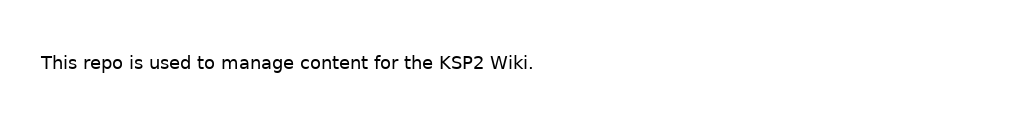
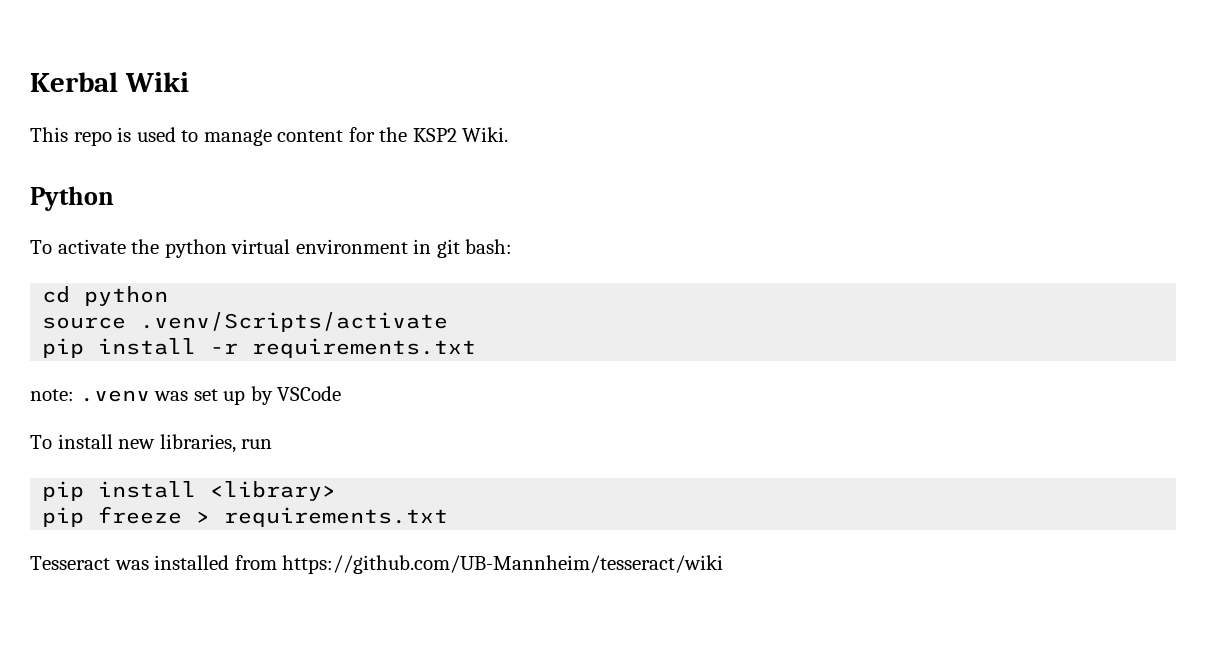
(40, 62) none -> [30,72,189,92] Kerbal Wiki //
(534, 62) none -> [30,186,114,211] [30,239,513,258] [42,286,169,306] [42,312,449,332] [42,338,477,358] [30,386,342,405] [30,434,273,453] [42,481,337,501] [42,506,449,527] [30,555,724,574] // Python // To activate the python virtual environment in git bash: // cd python // source .venv/Scripts/activate // pip install -r requirements.txt // note: .venv was set up by VSCode // To install new libraries, run // pip install <library> // pip freeze > requirements.txt // Tesseract was installed from https://github.com/UB-Mannheim/tesseract/wiki

